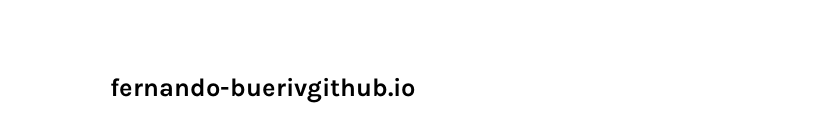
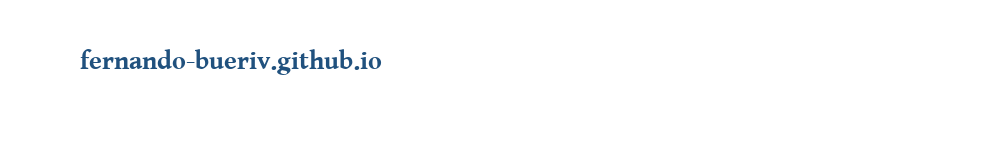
[110,77,415,103] fernando-buerivgithub.io -> [80,49,382,75] fernando-bueriv.github.io

